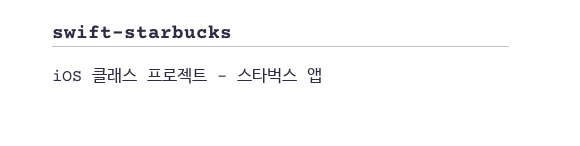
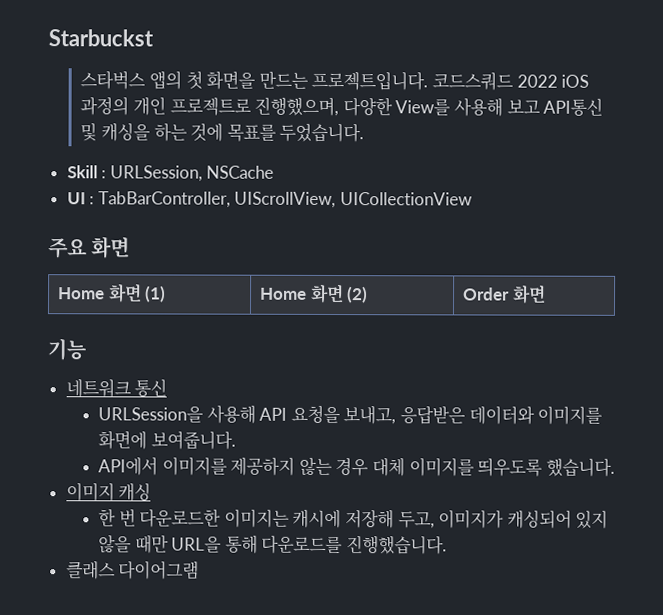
[52,25,232,39] [52,67,322,84] swift-starbucks // iOS 클래스 프로젝트 - 스타벅스 앱 -> [48,29,154,47] [80,70,590,91] [80,96,604,117] [80,122,365,143] [66,165,275,182] [66,191,474,209] [48,236,131,259] [58,283,167,303] [260,283,369,304] [463,284,546,304] [47,338,86,361] [65,379,168,398] [98,404,604,425] [98,430,236,450] [98,456,615,477] [65,482,152,502] [98,508,609,529] [98,534,448,555] [65,560,200,580] Starbuckst // 스타벅스 앱의 첫 화면을 만드는 프로젝트입니다. 코드스쿼드 2022 iOS 과정의 개인 프로젝트로 진행했으며, 다양한 View를 사용해 보고 API통신 및 캐싱을 하는 것에 목표를 두었습니다. // Skill : URLSession, NSCache // UI : TabBarController, UIScrollView, UICollectionView // 주요 화면 // Home 화면 (1) | Home 화면 (2) | Order 화면 // 기능 // 네트워크 통신 // URLSession을 사용해 API 요청을 보내고, 응답받은 데이터와 이미지를 화면에 보여줍니다. // API에서 이미지를 제공하지 않는 경우 대체 이미지를 띄우도록 했습니다. // 이미지 캐싱 // 한 번 다운로드한 이미지는 캐시에 저장해 두고, 이미지가 캐싱되어 있지 않을 때만 URL을 통해 다운로드를 진행했습니다. // 클래스 다이어그램

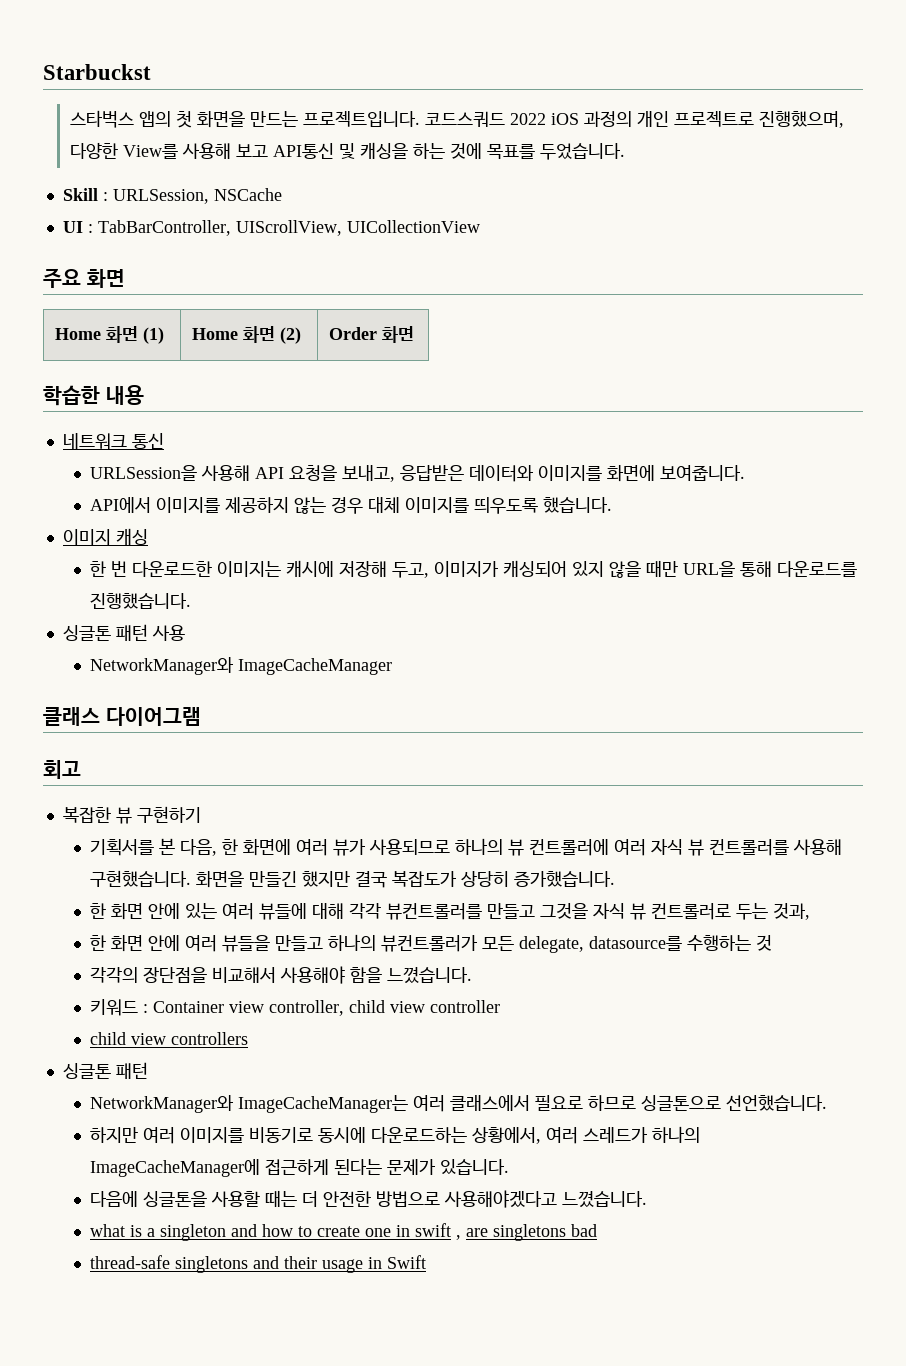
[47,338,86,361] 기능 -> [43,385,144,406] 학습한 내용
[65,560,200,580] 클래스 다이어그램 -> [62,624,185,641] [89,657,392,675] [43,707,201,726] [43,760,81,779] [62,806,201,824] [89,838,842,856] [89,870,615,888] [89,902,810,920] [89,934,772,953] [89,966,472,984] [89,999,500,1016] [89,1032,248,1045] [62,1062,148,1079] [89,1095,827,1113] [89,1126,700,1144] [89,1159,509,1177] [89,1190,647,1208] [89,1223,597,1241] [89,1255,426,1273] 싱글톤 패턴 사용 // NetworkManager와 ImageCacheManager // 클래스 다이어그램 // 회고 // 복잡한 뷰 구현하기 // 기획서를 본 다음, 한 화면에 여러 뷰가 사용되므로 하나의 뷰 컨트롤러에 여러 자식 뷰 컨트롤러를 사용해 구현했습니다. 화면을 만들긴 했지만 결국 복잡도가 상당히 증가했습니다. // 한 화면 안에 있는 여러 뷰들에 대해 각각 뷰컨트롤러를 만들고 그것을 자식 뷰 컨트롤러로 두는 것과, // 한 화면 안에 여러 뷰들을 만들고 하나의 뷰컨트롤러가 모든 delegate, datasource를 수행하는 것 // 각각의 장단점을 비교해서 사용해야 함을 느꼈습니다. // 키워드 : Container view controller, child view controller // child view controllers // 싱글톤 패턴 // NetworkManager와 ImageCacheManager는 여러 클래스에서 필요로 하므로 싱글톤으로 선언했습니다. // 하지만 여러 이미지를 비동기로 동시에 다운로드하는 상황에서, 여러 스레드가 하나의 ImageCacheManager에 접근하게 된다는 문제가 있습니다. // 다음에 싱글톤을 사용할 때는 더 안전한 방법으로 사용해야겠다고 느꼈습니다. // what is a singleton and how to create one in swift , are singletons bad // thread-safe singletons and their usage in Swift

